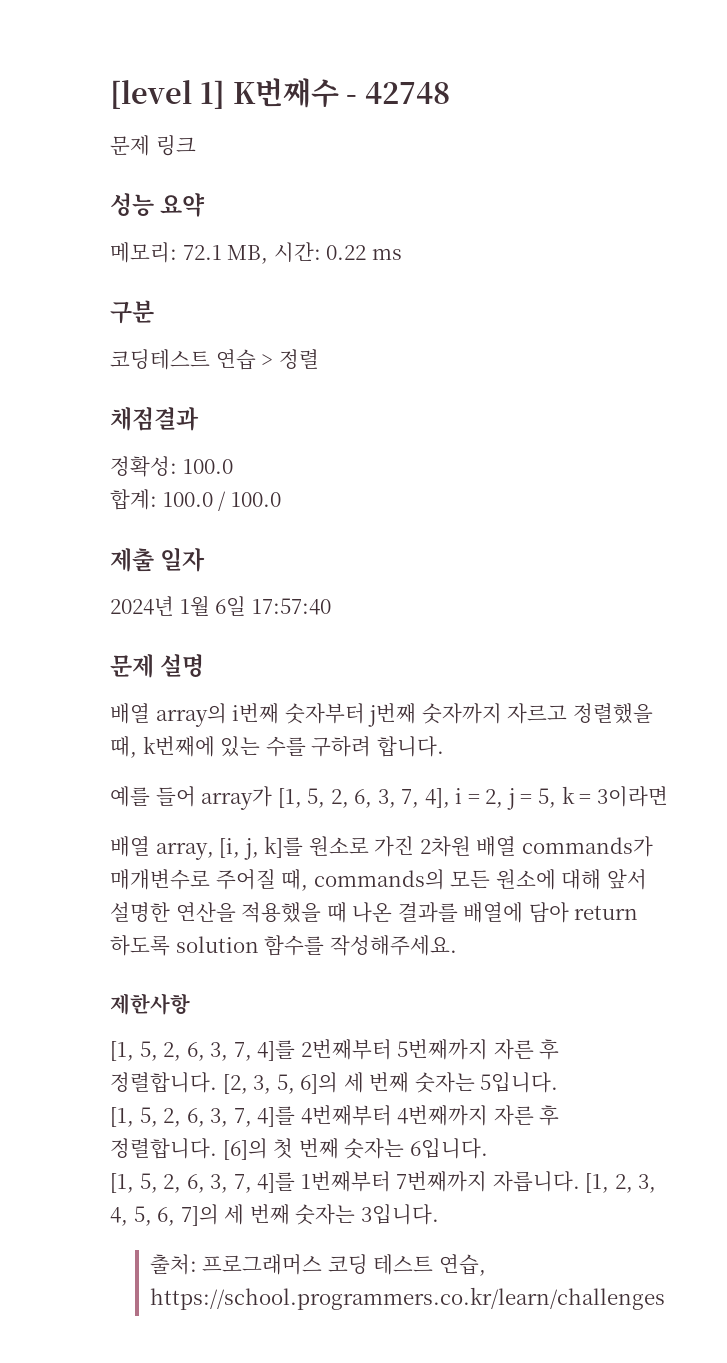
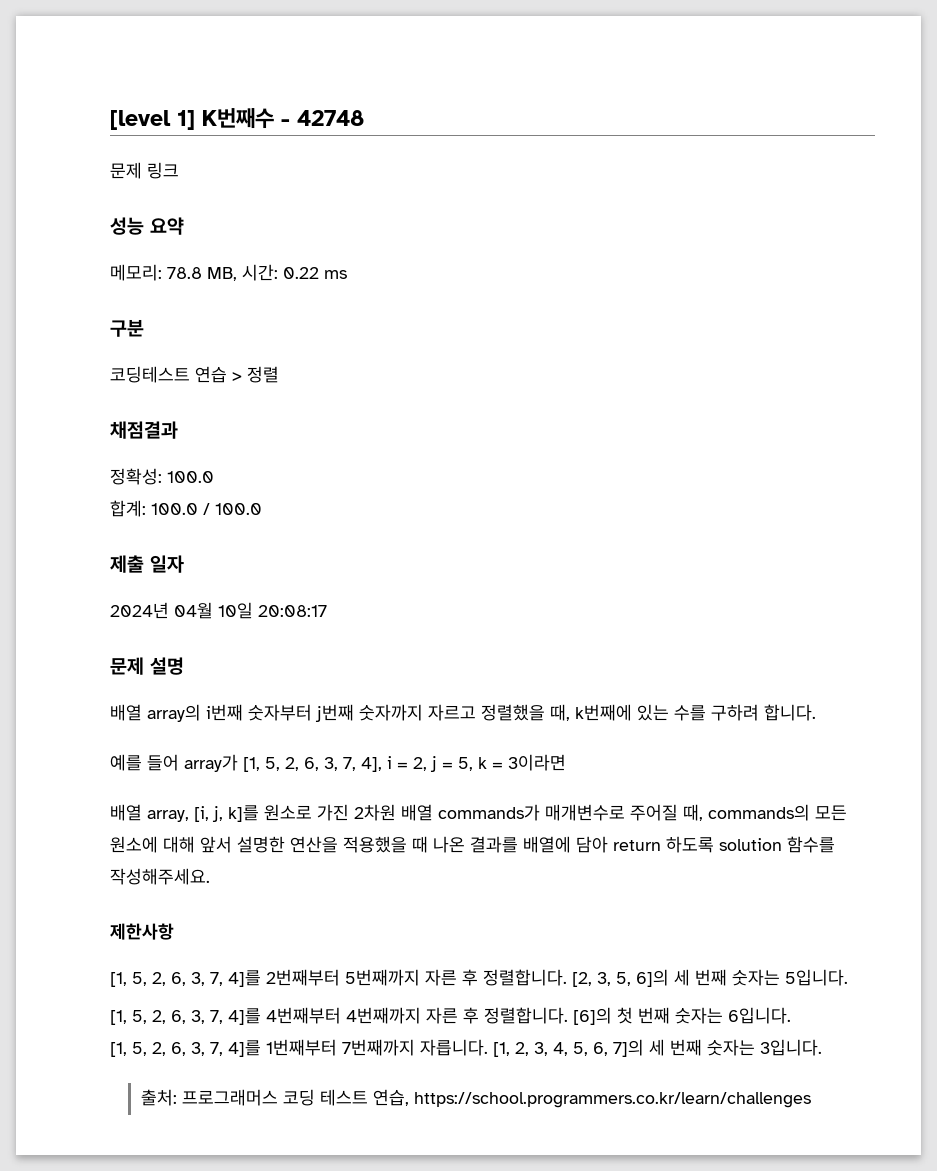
[182,245,222,260] 72.1 -> [167,267,202,279] 78.8
[179,595,331,616] 1월 6일 17:57:40 -> [174,602,327,619] 04월 10일 20:08:17

